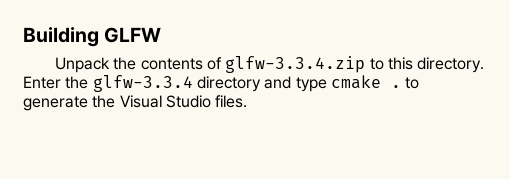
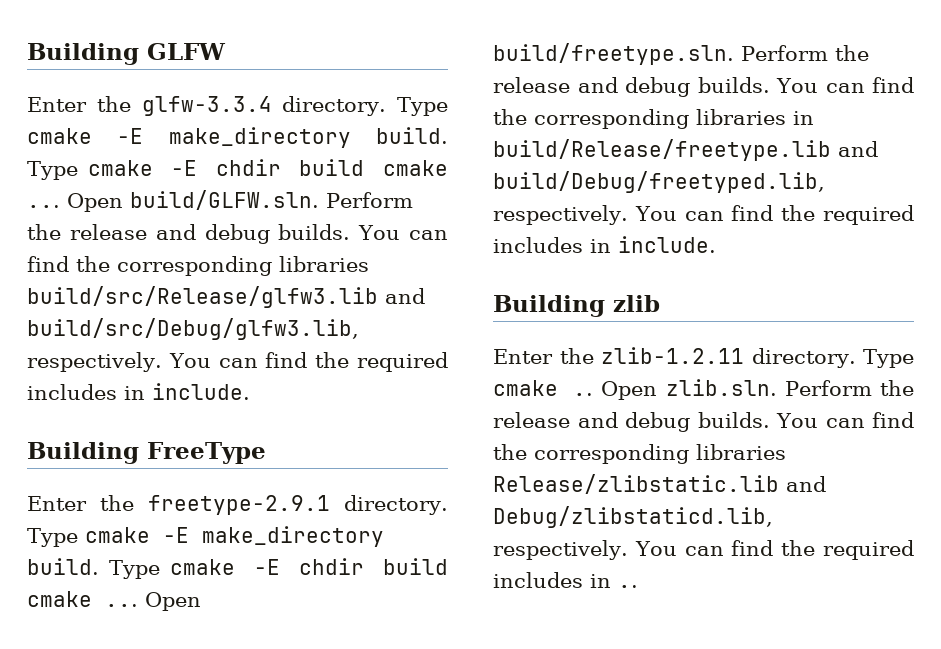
[54,56,485,73] [23,75,420,92] [23,95,248,111] Unpack the contents of glfw-3.3.4.zip to this directory. Enter the glfw-3.3.4 directory and type cmake . to generate the Visual Studio files. -> [27,96,448,116] [27,127,448,148] [27,159,448,180] [27,190,413,212] [27,224,448,244] [27,256,369,276] [27,286,425,308] [27,318,359,340] [27,352,448,372] [27,383,250,400] [27,442,266,464] [27,495,449,515] [27,526,384,547] [27,558,449,579] [27,591,201,611] [493,43,869,65] [493,77,914,97] [493,109,814,129] [493,139,878,161] [493,171,825,193] [493,205,914,225] [493,236,716,253] [493,295,660,317] [493,347,914,368] [493,379,914,400] [493,412,914,432] [493,444,786,464] [493,474,826,494] [493,506,773,528] [493,540,914,560] [493,572,638,588] Enter the glfw-3.3.4 directory. Type cmake -E make_directory build. Type cmake -E chdir build cmake ... Open build/GLFW.sln. Perform the release and debug builds. You can find the corresponding libraries build/src/Release/glfw3.lib and build/src/Debug/glfw3.lib, respectively. You can find the required includes in include. // Building FreeType // Enter the freetype-2.9.1 directory. Type cmake -E make_directory build. Type cmake -E chdir build cmake ... Open build/freetype.sln. Perform the release and debug builds. You can find the corresponding libraries in build/Release/freetype.lib and build/Debug/freetyped.lib, respectively. You can find the required includes in include. // Building zlib // Enter the zlib-1.2.11 directory. Type cmake .. Open zlib.sln. Perform the release and debug builds. You can find the corresponding libraries Release/zlibstatic.lib and Debug/zlibstaticd.lib, respectively. You can find the required includes in ..

